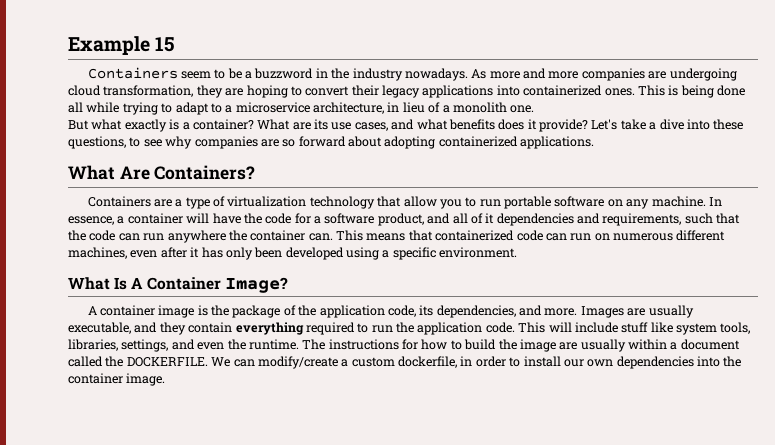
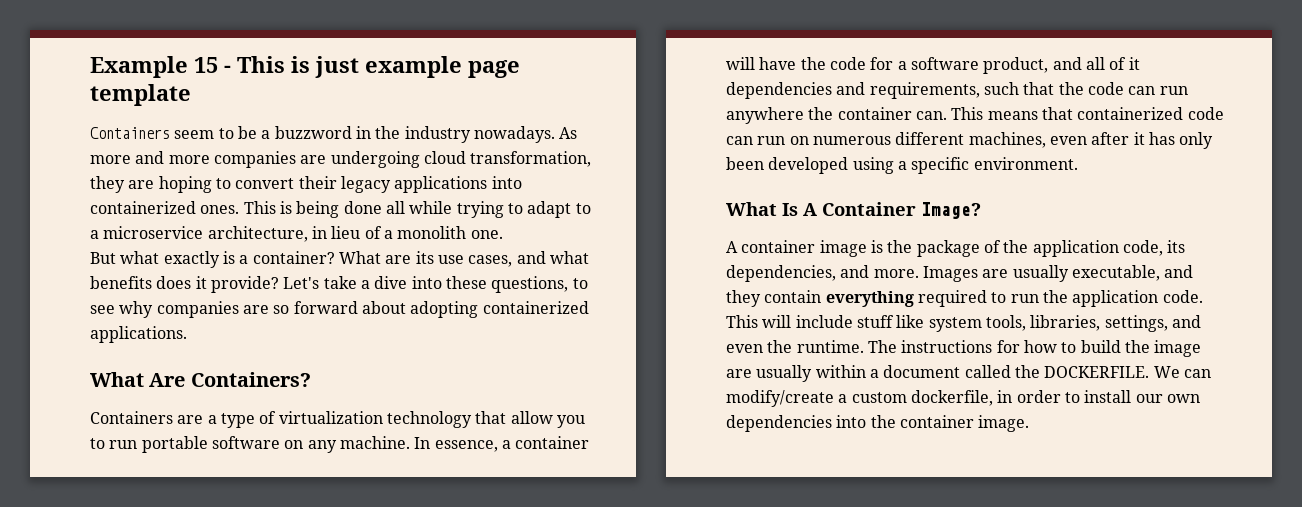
(175, 44) none -> [224,56,520,78] [90,84,191,106] - This is just example page template

